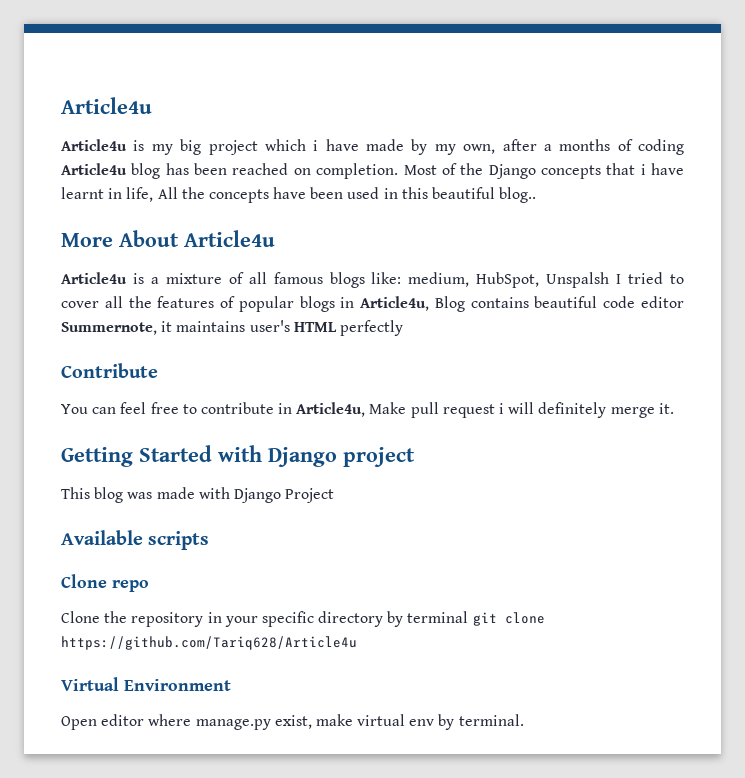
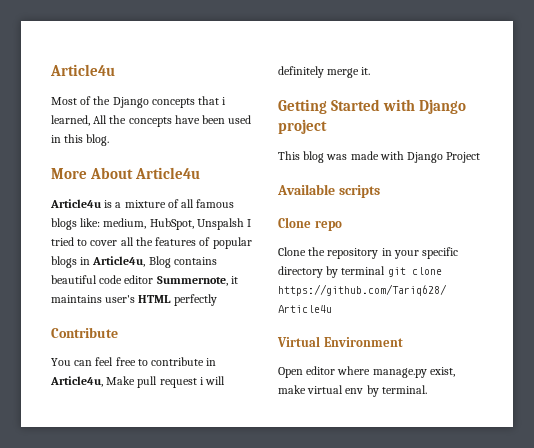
[61,97,152,114] [61,139,684,155] [61,163,399,179] Article4u // Article4u is my big project which i have made by my own, after a months of coding Article4u blog has been reached on completion. -> [50,64,115,76] Article4u //
[651,163,684,175] [61,187,154,202] have learnt in life, -> [51,115,90,126] learned,
[432,187,537,203] beautiful blog.. -> [86,134,110,146] blog.

